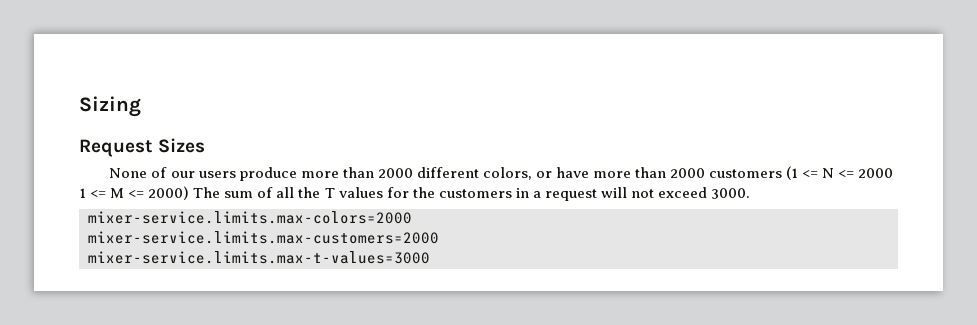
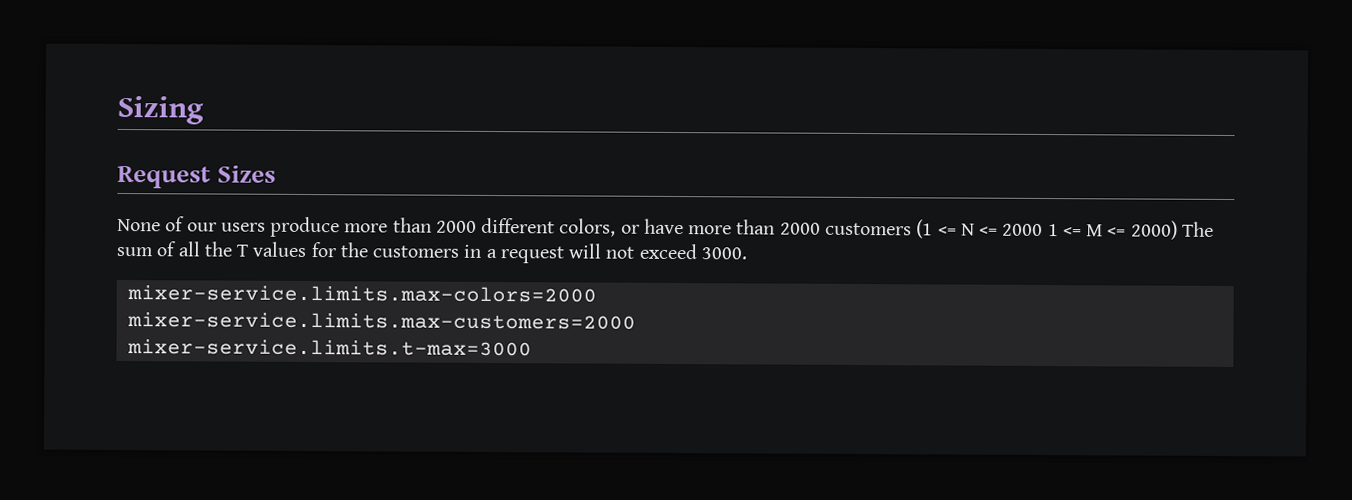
[88,251,430,264] mixer-service.limits.max-t-values=3000 -> [126,339,532,357] mixer-service.limits.t-max=3000

